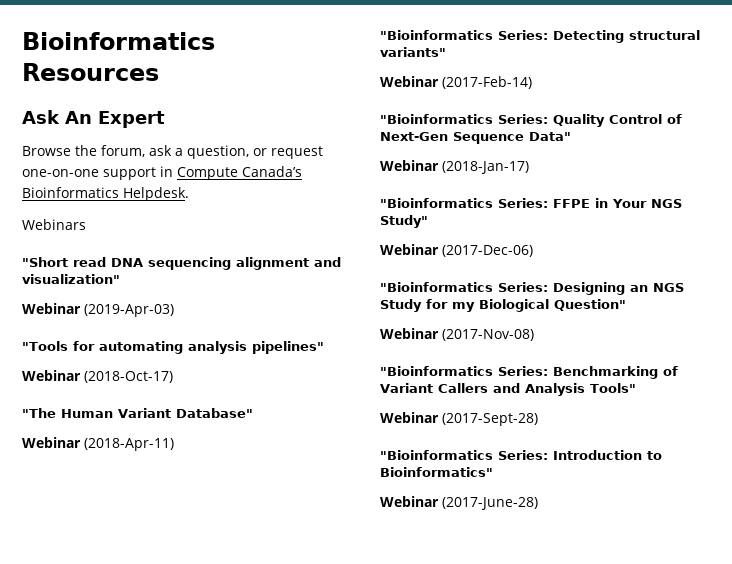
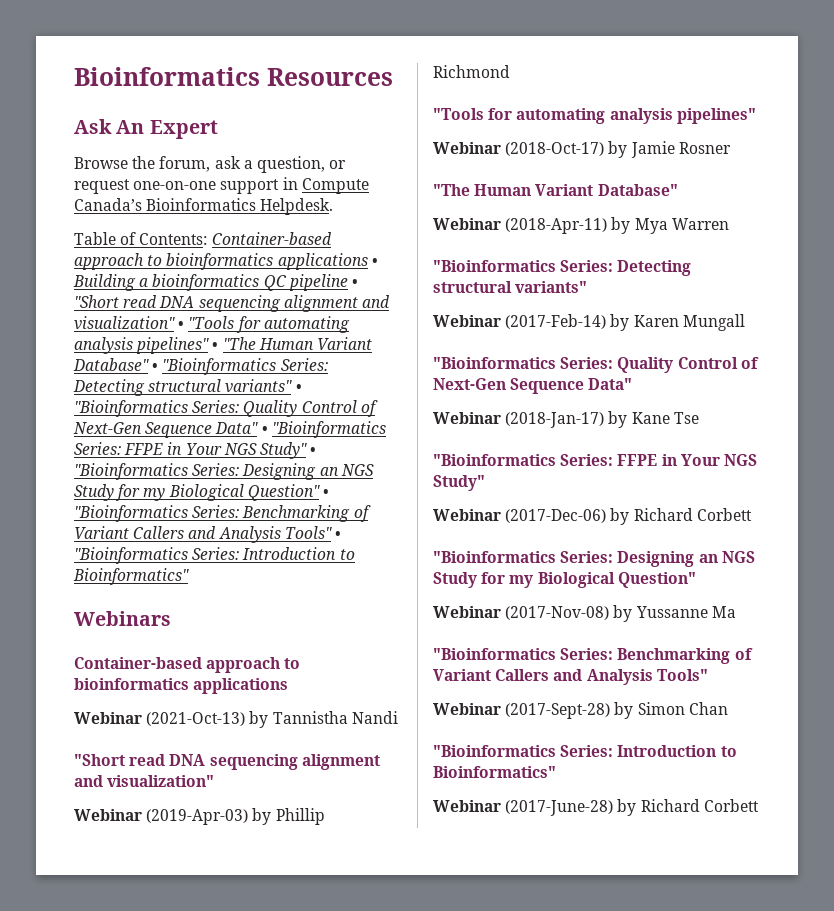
[22,219,86,230] Webinars -> [74,232,332,245] [74,253,378,270] [73,274,358,291] [74,295,390,312] [74,316,350,333] [74,337,372,354] [73,358,328,375] [73,379,302,396] [74,400,378,417] [73,421,386,438] [74,442,317,459] [74,463,374,480] [74,484,329,501] [74,505,371,522] [74,526,341,543] [74,547,355,564] [73,568,189,585] [74,611,171,626] [74,657,301,673] [74,678,289,694] [74,711,398,728] Table of Contents: Container-based approach to bioinformatics applications • Building a bioinformatics QC pipeline • "Short read DNA sequencing alignment and visualization" • "Tools for automating analysis pipelines" • "The Human Variant Database" • "Bioinformatics Series: Detecting structural variants" • "Bioinformatics Series: Quality Control of Next-Gen Sequence Data" • "Bioinformatics Series: FFPE in Your NGS Study" • "Bioinformatics Series: Designing an NGS Study for my Biological Question" • "Bioinformatics Series: Benchmarking of Variant Callers and Analysis Tools" • "Bioinformatics Series: Introduction to Bioinformatics" // Webinars // Container-based approach to bioinformatics applications // Webinar (2021-Oct-13) by Tannistha Nandi
(174, 310) none -> [252,808,325,825] [433,65,510,78] by Phillip Richmond
(173, 377) none -> [608,141,731,158] by Jamie Rosner
(174, 444) none -> [611,217,729,234] by Mya Warren
(532, 82) none -> [610,314,745,331] by Karen Mungall
(529, 167) none -> [608,411,699,428] by Kane Tse
(533, 251) none -> [610,508,752,525] by Richard Corbett
(534, 335) none -> [613,605,736,622] by Yussanne Ma
(538, 419) none -> [614,702,728,719] by Simon Chan
(538, 503) none -> [617,799,759,816] by Richard Corbett

